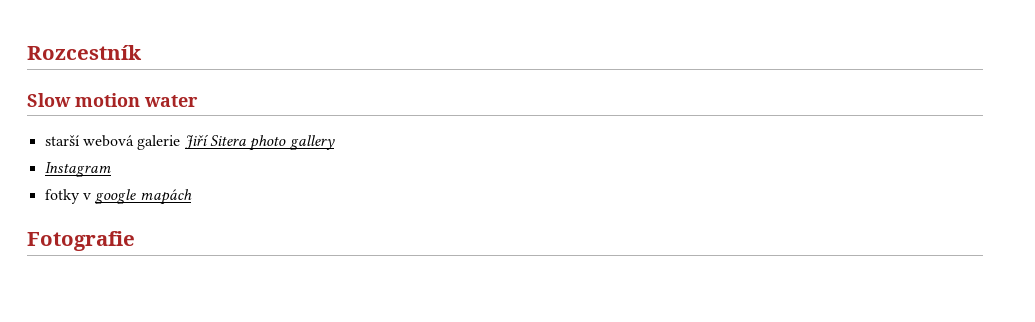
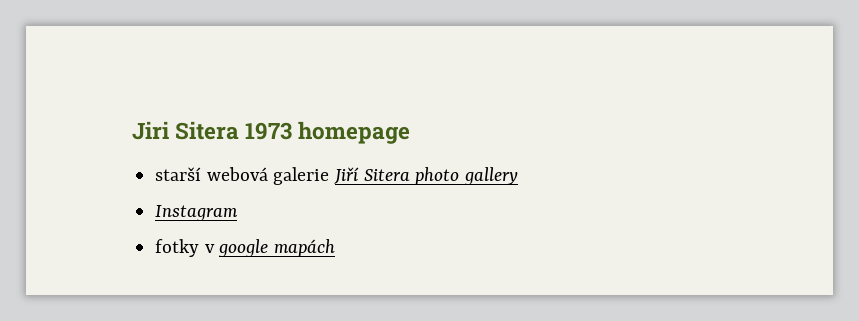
[27,45,142,60] [27,93,198,107] Rozcestník // Slow motion water -> [132,121,411,144] Jiri Sitera 1973 homepage
[27,231,135,251] // Fotografie -> (336, 248) none

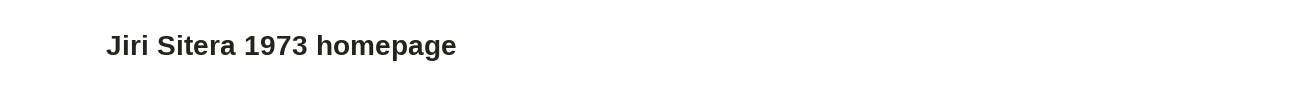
[155,167,519,185] [155,205,239,221] [155,239,336,257] // starší webová galerie Jiří Sitera photo gallery // Instagram // fotky v google mapách -> (457, 48) none

